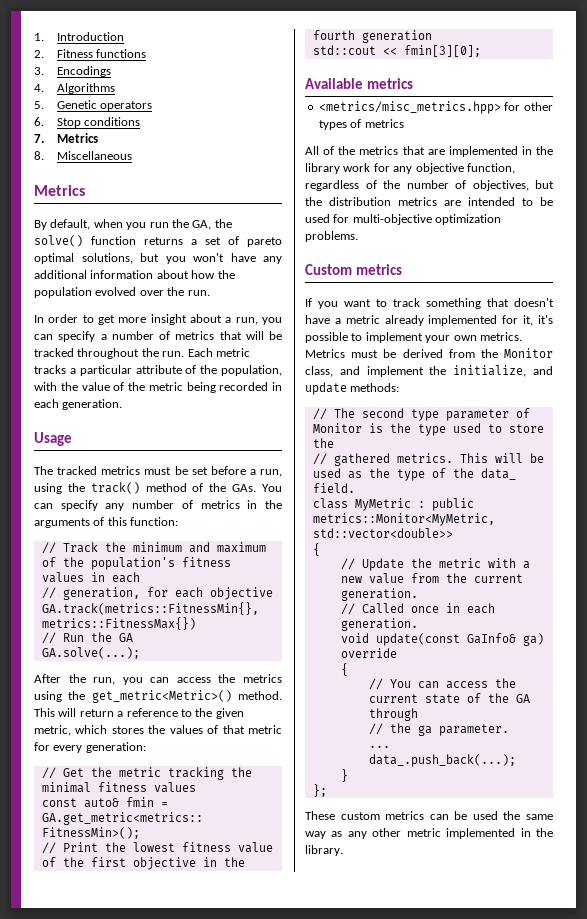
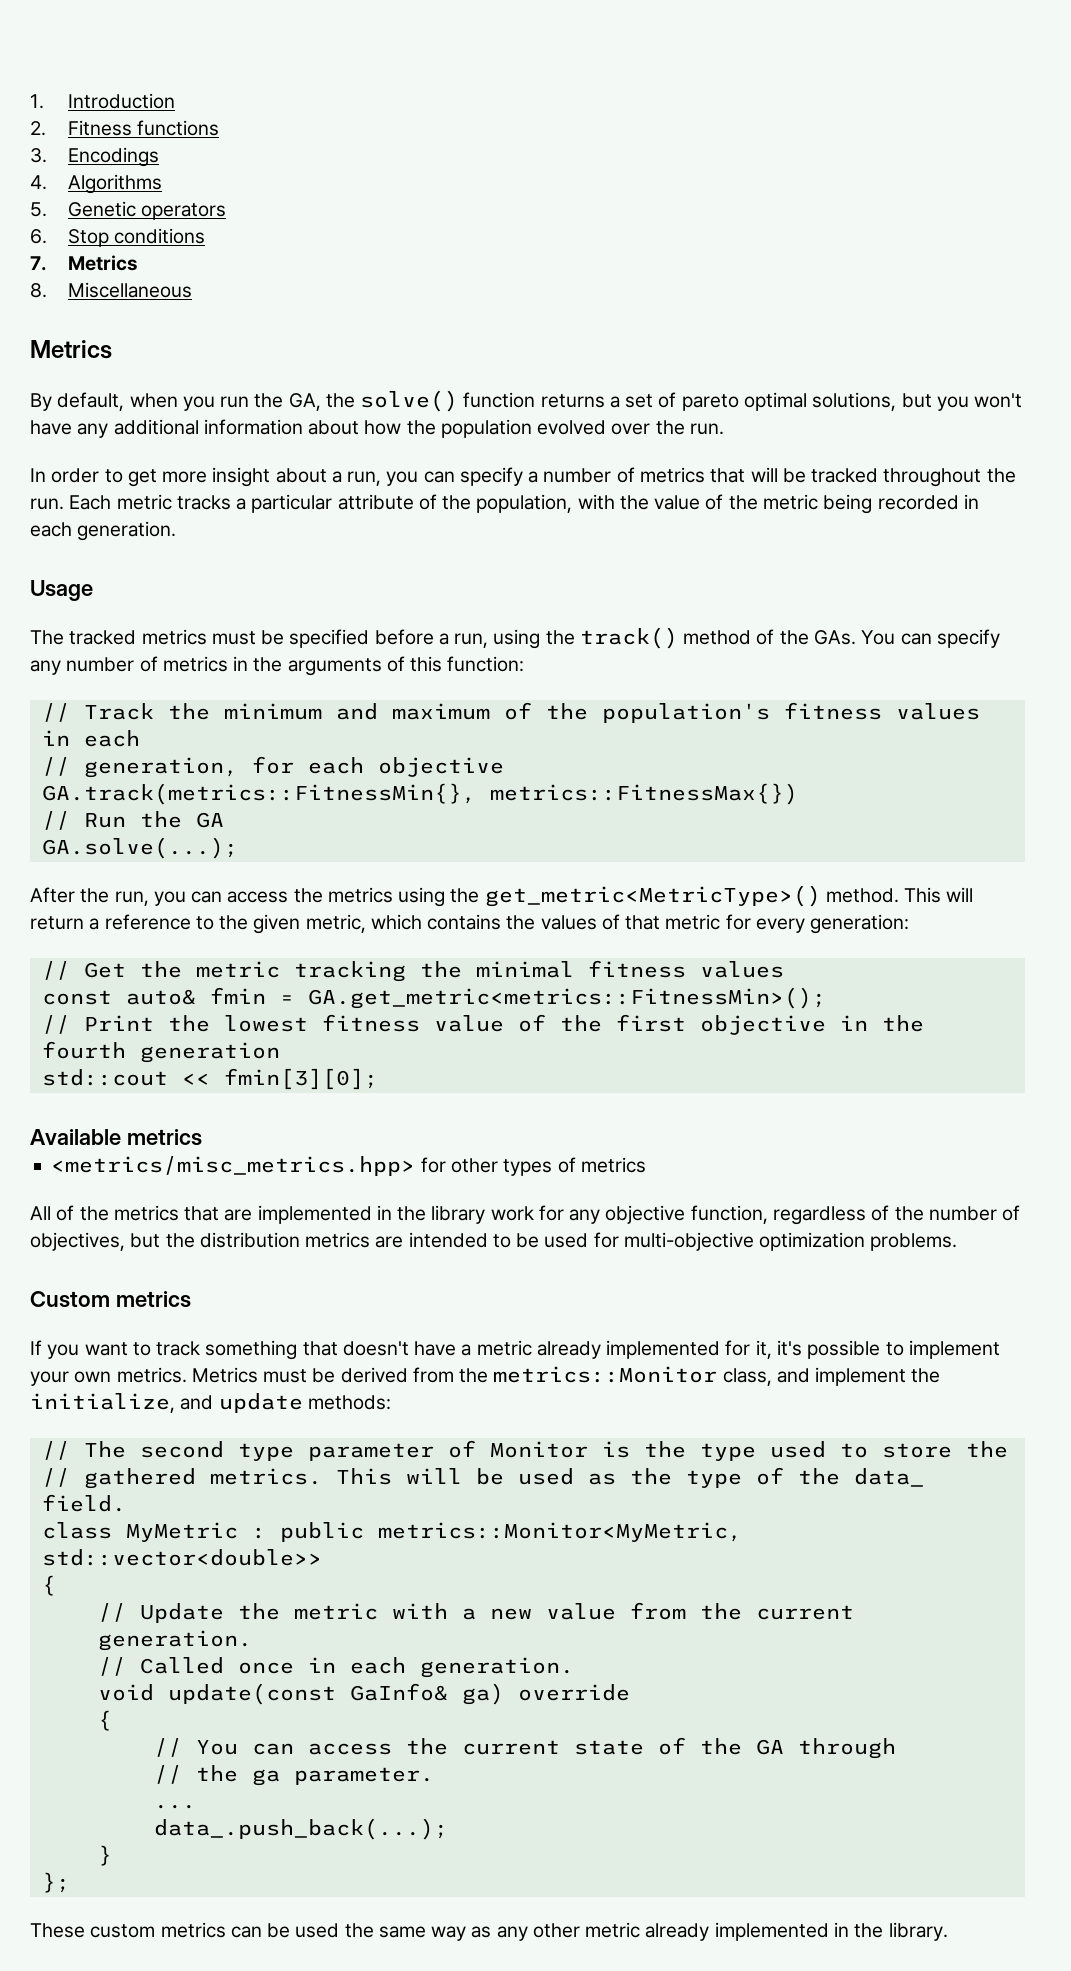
[191,467,208,475] set -> [289,629,370,648] specified
[91,690,232,703] get_metric<Metric>() -> [484,885,821,907] get_metric<MetricType>()
[111,726,144,734] stores -> [427,914,502,930] contains
[504,348,553,358] Monitor -> [493,1366,718,1383] metrics::Monitor
(441, 832) none -> [645,1923,710,1941] already

